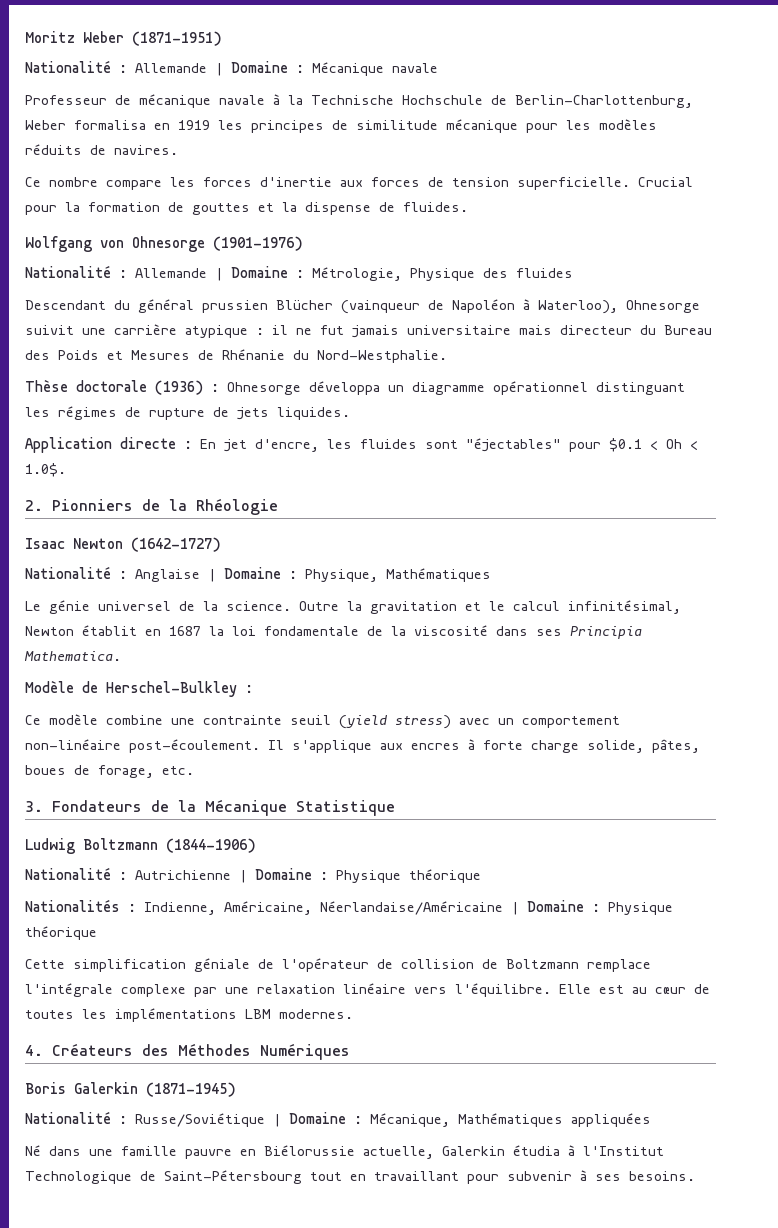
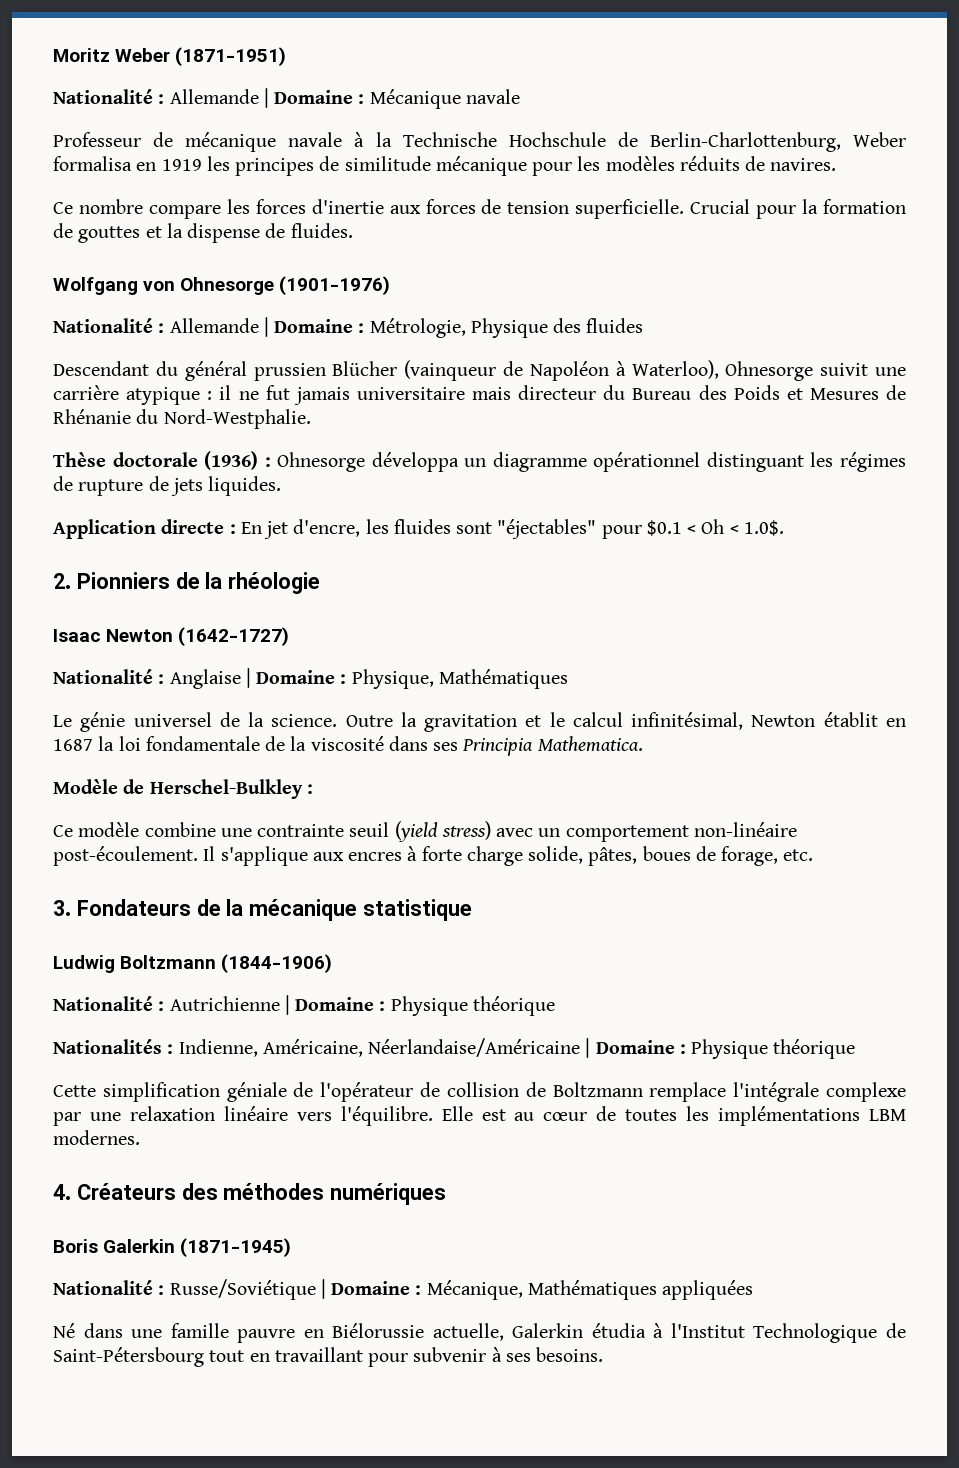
[196,498,278,515] Rhéologie -> [228,572,321,594] rhéologie
[205,799,395,816] Mécanique Statistique -> [249,899,473,921] mécanique statistique
[178,1043,350,1060] Méthodes Numériques -> [223,1183,447,1205] méthodes numériques

